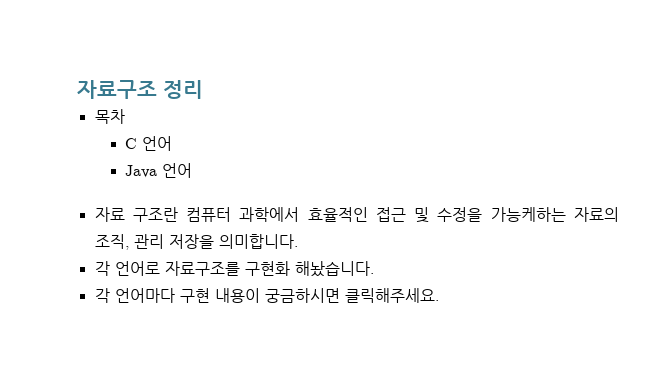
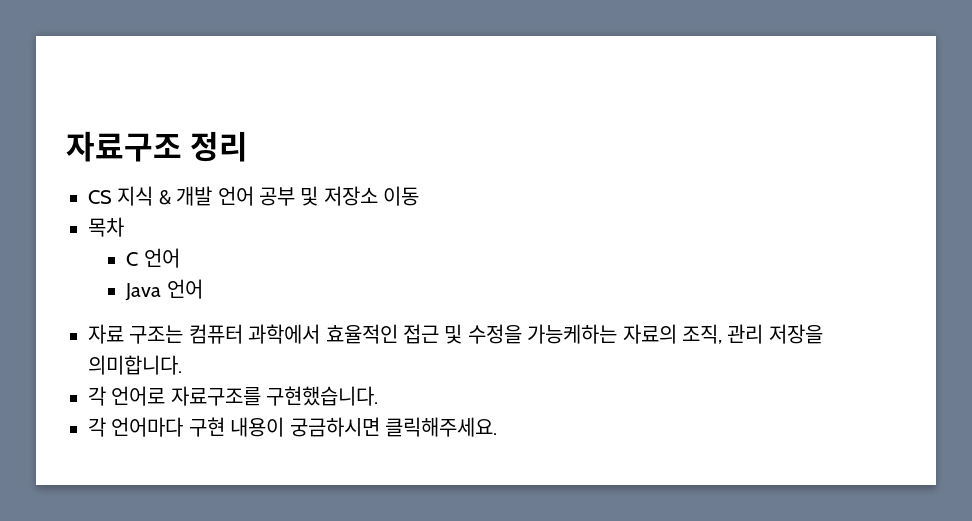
(203, 89) none -> [88,186,420,206] // CS 지식 & 개발 언어 공부 및 저장소 이동
[132,207,178,222] 구조란 -> [129,325,184,344] 구조는
[244,261,374,277] 구현화 해놨습니다. -> [266,386,379,406] 구현했습니다.

